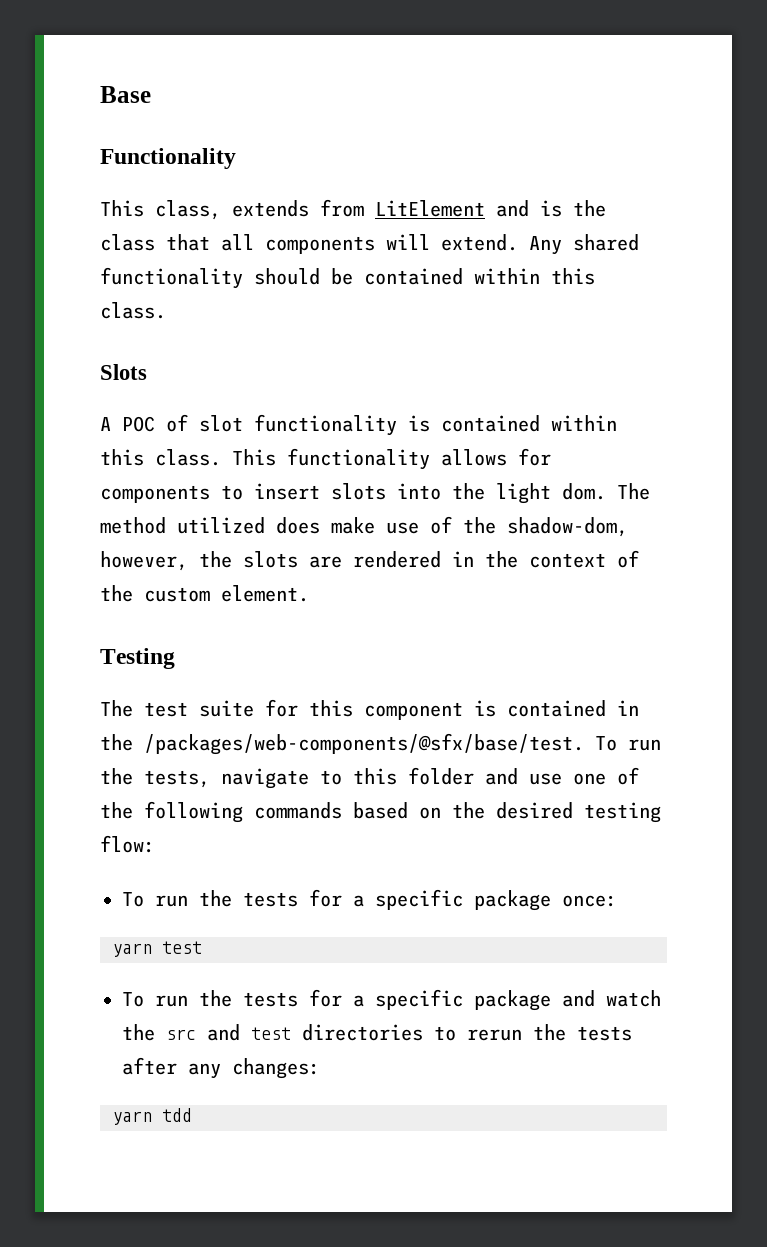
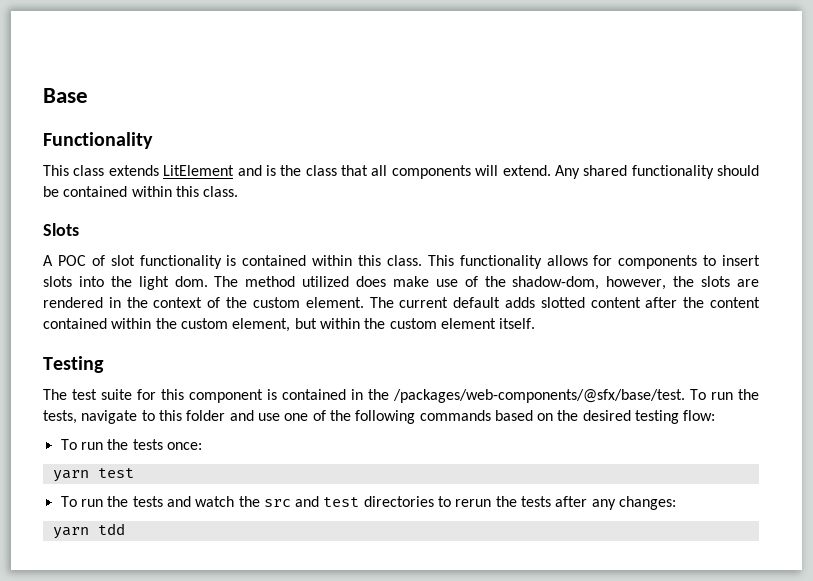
[155,199,364,220] class, extends from -> [73,165,159,176] class extends
(309, 593) none -> [369,297,760,308] [43,318,536,332] The current default adds slotted content after the content contained within the custom element, but within the custom element itself.
[309,889,551,911] for a specific package -> (163, 444) none
[309,989,551,1011] for a specific package -> (163, 501) none

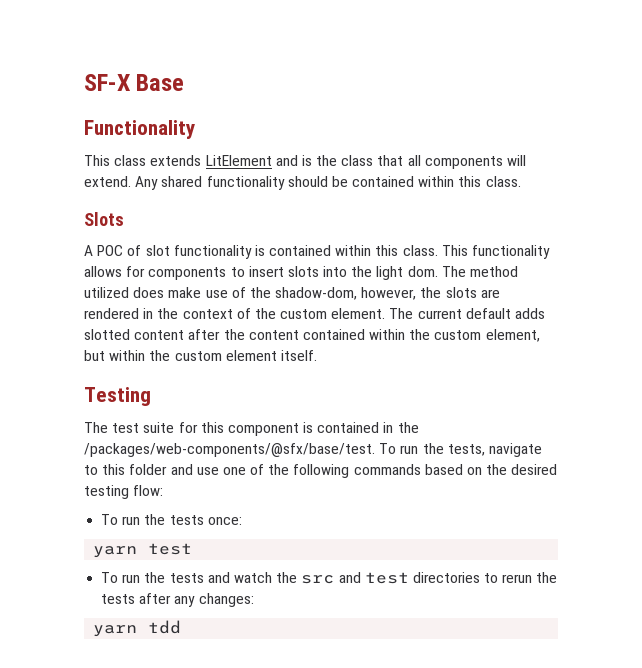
(43, 95) none -> [84,74,131,91] SF-X

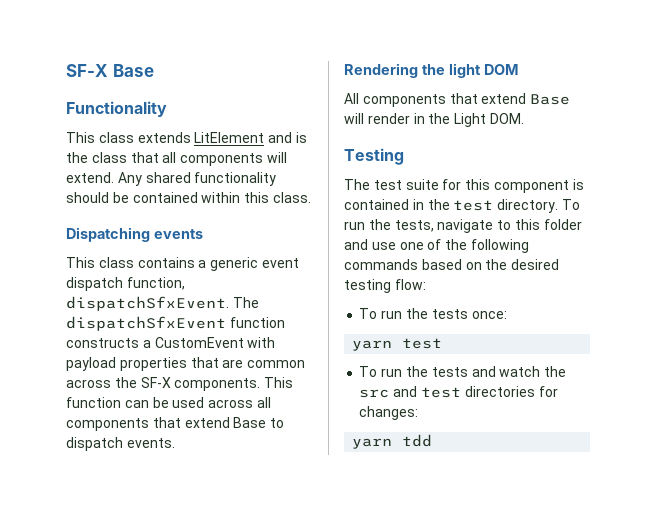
[84,212,124,226] [84,245,551,259] [84,266,519,280] [84,287,500,300] [84,308,546,319] [84,329,540,342] [84,350,317,361] Slots // A POC of slot functionality is contained within this class. This functionality allows for components to insert slots into the light dom. The method utilized does make use of the shadow-dom, however, the slots are rendered in the context of the custom element. The current default adds slotted content after the content contained within the custom element, but within the custom element itself. -> [66,227,203,242] [66,257,299,271] [66,277,185,291] [66,296,259,311] [66,316,285,331] [66,337,276,348] [66,357,306,371] [66,377,294,391] [66,397,271,408] [66,417,285,431] [66,437,175,451] [344,63,519,78] [344,93,571,107] [344,113,524,127] Dispatching events // This class contains a generic event dispatch function, dispatchSfxEvent. The dispatchSfxEvent function constructs a CustomEvent with payload properties that are common across the SF-X components. This function can be used across all components that extend Base to dispatch events. // Rendering the light DOM // All components that extend Base will render in the Light DOM.
[84,443,375,457] /packages/web-components/@sfx/base/test. -> [453,199,559,213] test directory.
[484,572,558,583] [101,593,196,607] to rerun the tests after any -> [538,386,558,397] for

